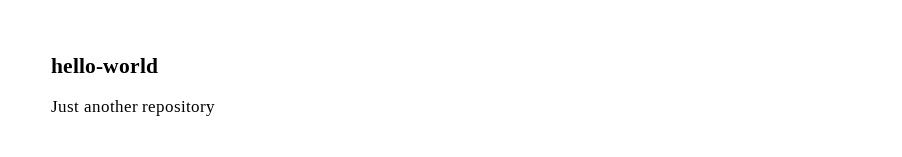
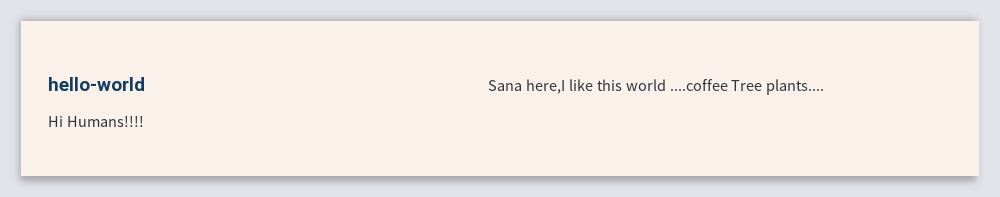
[51,100,216,116] Just another repository -> [48,115,144,127] [488,79,825,95] Hi Humans!!!! // Sana here,I like this world ....coffee Tree plants....

